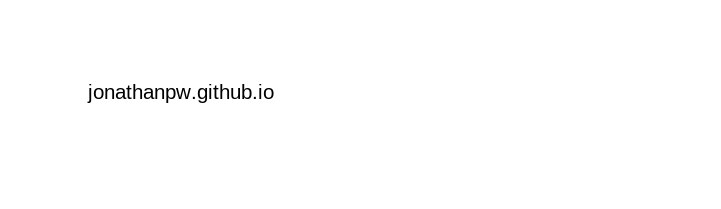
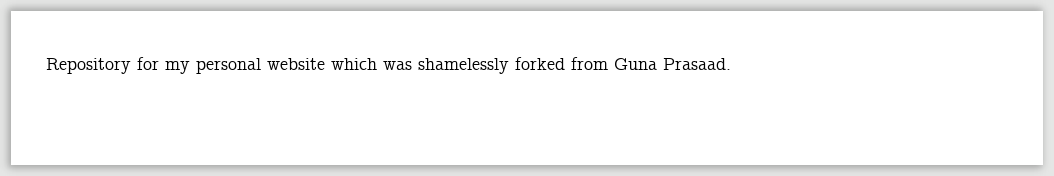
[87,84,274,103] jonathanpw.github.io -> [46,57,731,74] Repository for my personal website which was shamelessly forked from Guna Prasaad.

